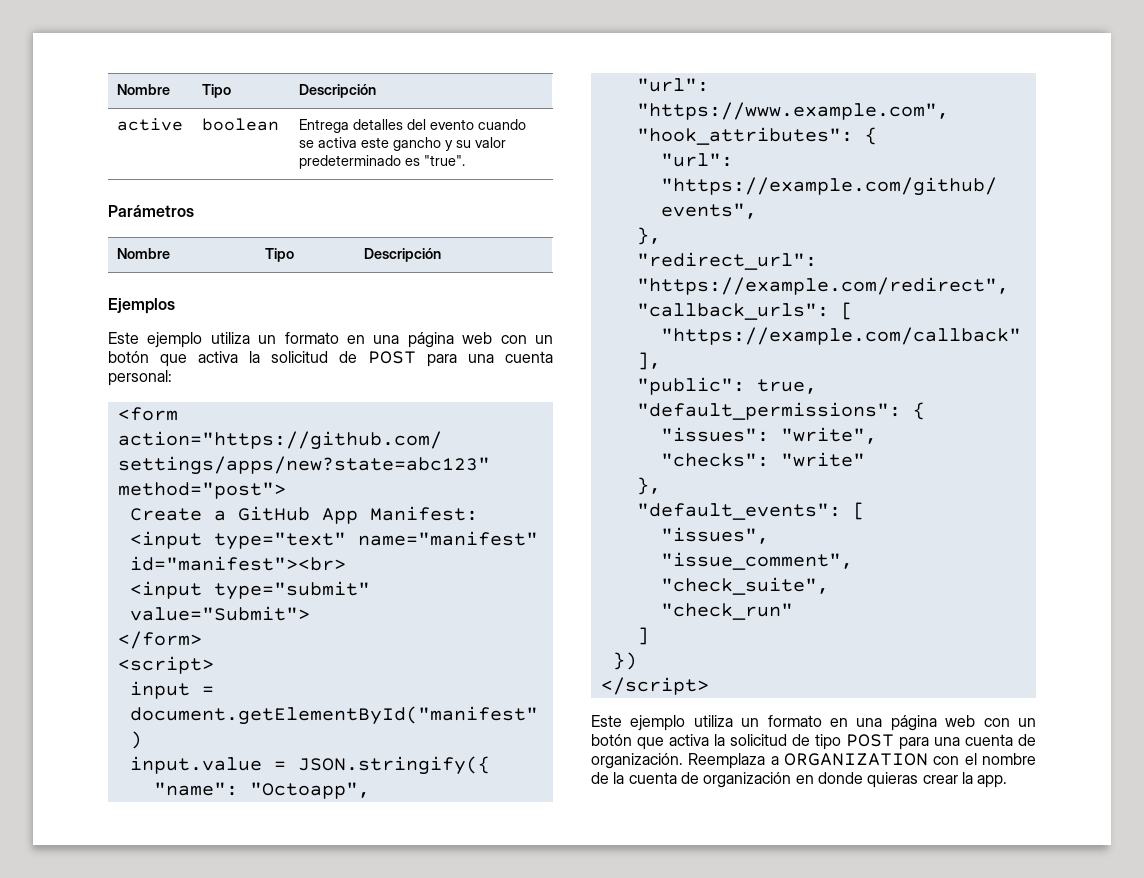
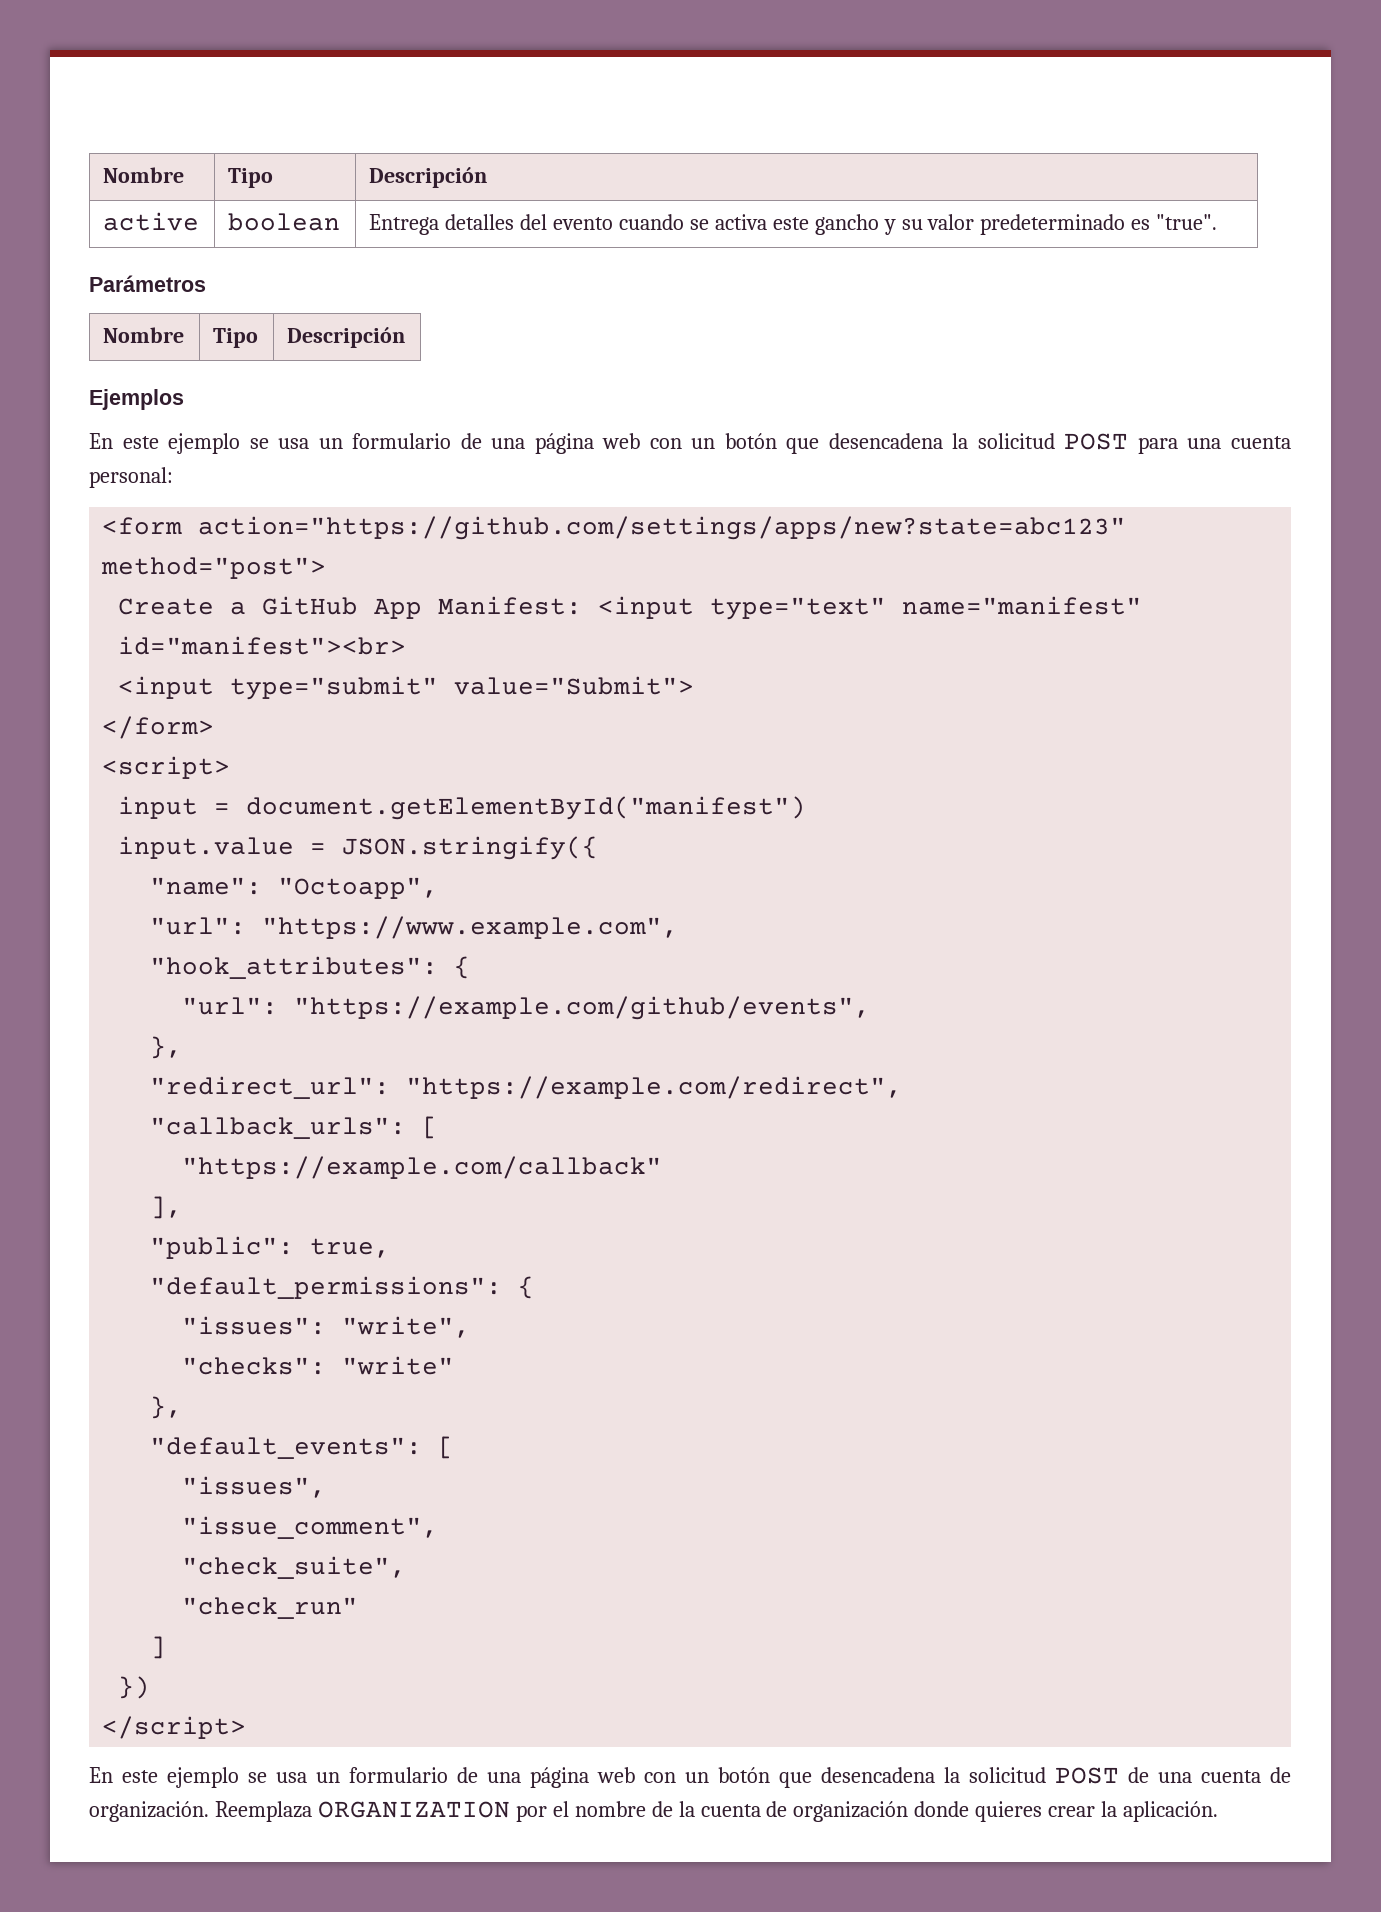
[108,332,553,348] [108,351,357,367] Este ejemplo utiliza un formato en una página web con un botón que activa la solicitud de -> [89,433,1055,454] En este ejemplo se usa un formulario de una página web con un botón que desencadena la solicitud
[591,715,1036,731] [591,734,929,750] Este ejemplo utiliza un formato en una página web con un botón que activa la solicitud de tipo POST para -> [89,1767,1149,1788] En este ejemplo se usa un formulario de una página web con un botón que desencadena la solicitud POST de
[770,753,960,766] a ORGANIZATION con -> [317,1801,547,1822] ORGANIZATION por
[795,772,919,788] en donde quieras -> [914,1801,1043,1822] donde quieres
[977,775,1008,788] app. -> [1123,1801,1219,1822] aplicación.

